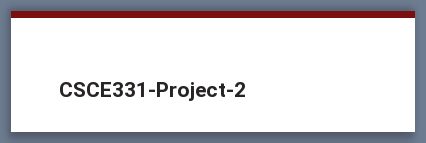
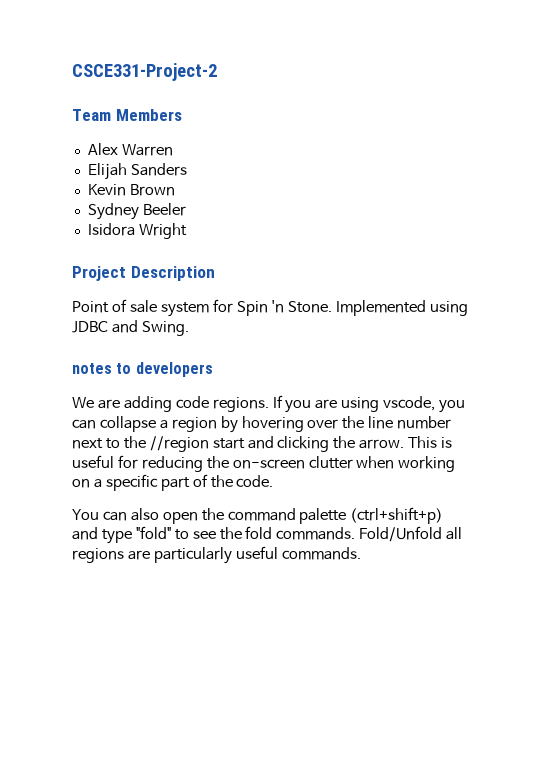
(246, 91) none -> [72,109,182,121] [87,143,173,156] [87,163,187,180] [87,184,175,196] [87,203,186,220] [87,223,187,239] [72,266,215,281] [72,299,469,317] [72,320,189,336] [72,362,213,377] [72,395,466,413] [72,416,452,433] [72,436,453,452] [72,455,456,472] [72,474,274,491] [72,507,444,524] [72,526,463,544] [72,546,361,564] // Team Members // Alex Warren // Elijah Sanders // Kevin Brown // Sydney Beeler // Isidora Wright // Project Description // Point of sale system for Spin 'n Stone. Implemented using JDBC and Swing. // notes to developers // We are adding code regions. If you are using vscode, you can collapse a region by hovering over the line number next to the //region start and clicking the arrow. This is useful for reducing the on-screen clutter when working on a specific part of the code. // You can also open the command palette (ctrl+shift+p) and type "fold" to see the fold commands. Fold/Unfold all regions are particularly useful commands.

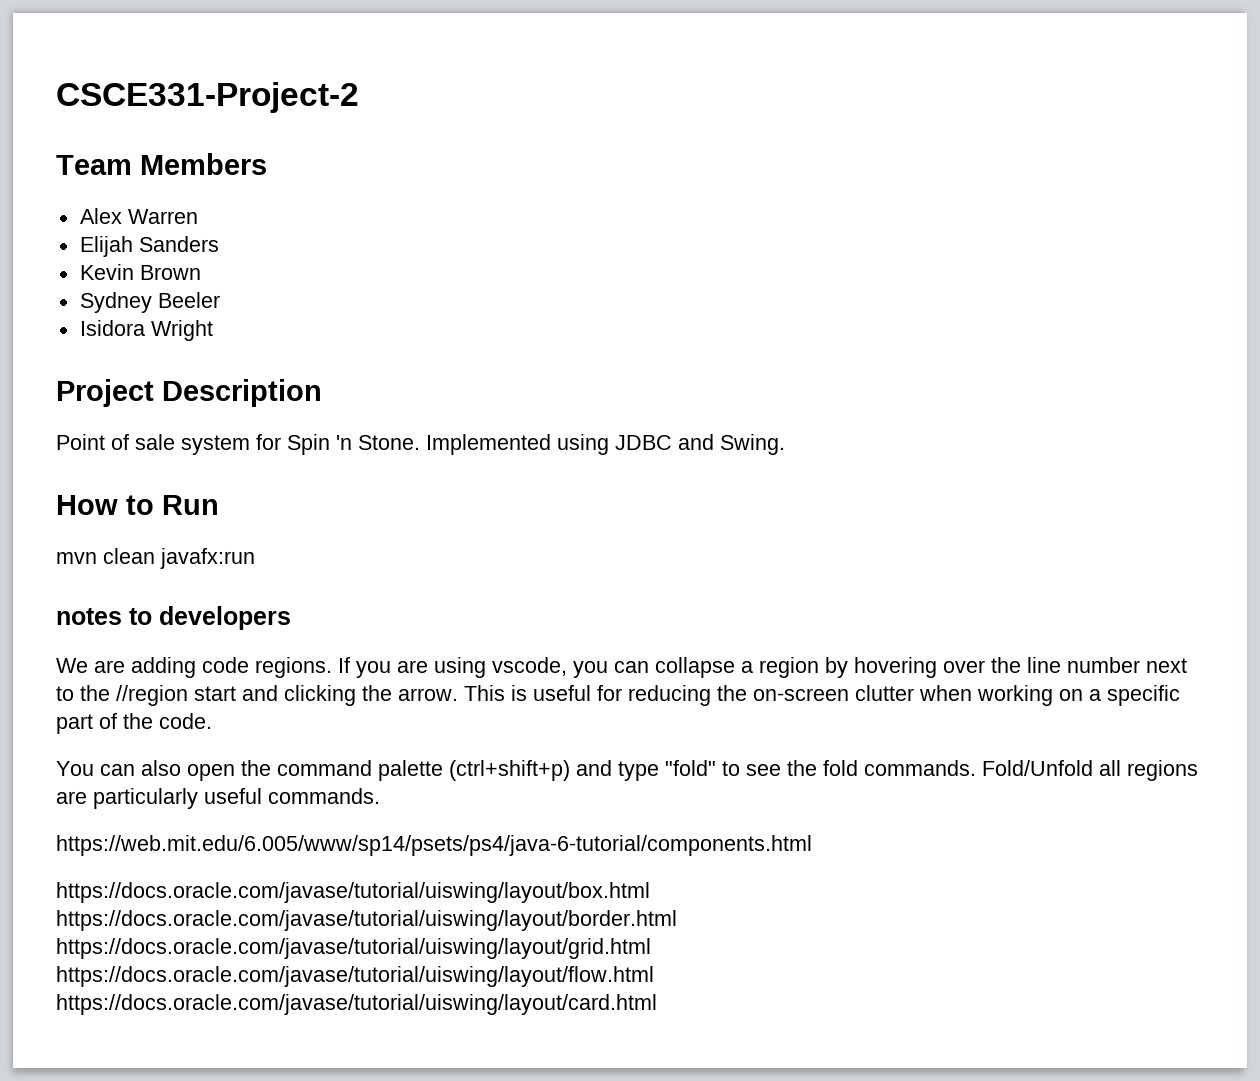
(189, 328) none -> [56,495,219,515] [56,548,255,569] // How to Run // mvn clean javafx:run
(361, 553) none -> [56,835,812,856] [56,882,650,903] [56,910,677,931] [56,938,651,959] [56,966,654,987] [56,994,657,1015] // https://web.mit.edu/6.005/www/sp14/psets/ps4/java-6-tutorial/components.html // https://docs.oracle.com/javase/tutorial/uiswing/layout/box.html https://docs.oracle.com/javase/tutorial/uiswing/layout/border.html https://docs.oracle.com/javase/tutorial/uiswing/layout/grid.html https://docs.oracle.com/javase/tutorial/uiswing/layout/flow.html https://docs.oracle.com/javase/tutorial/uiswing/layout/card.html

